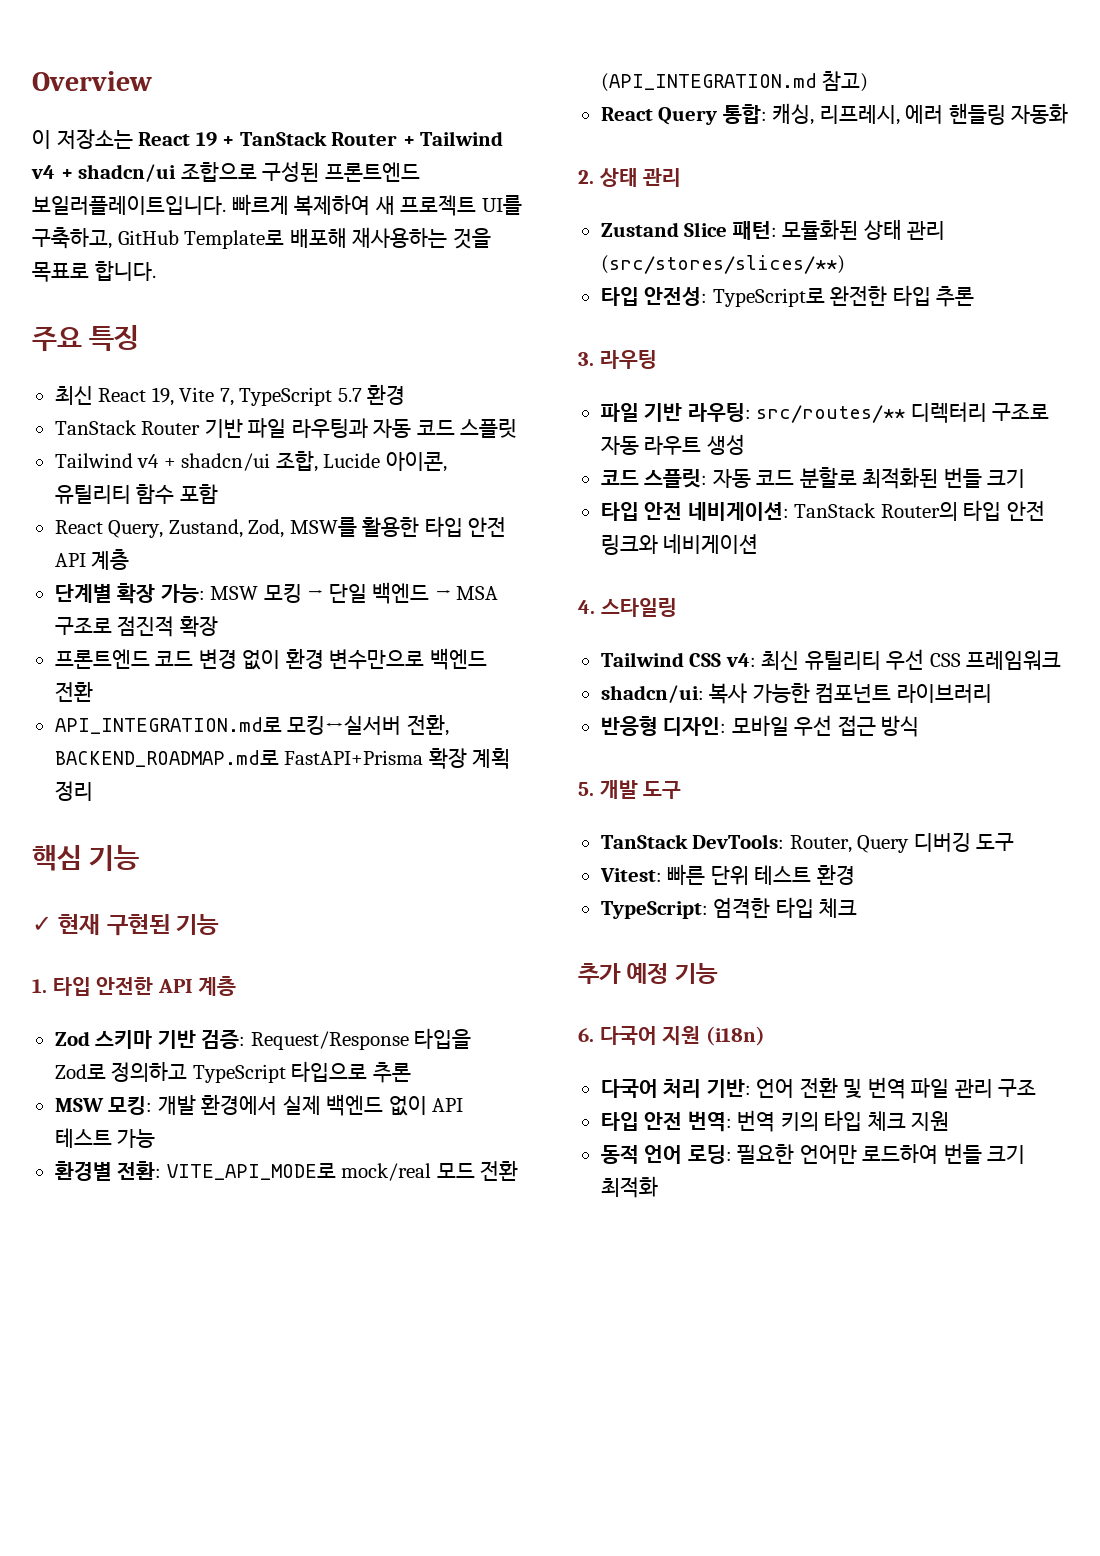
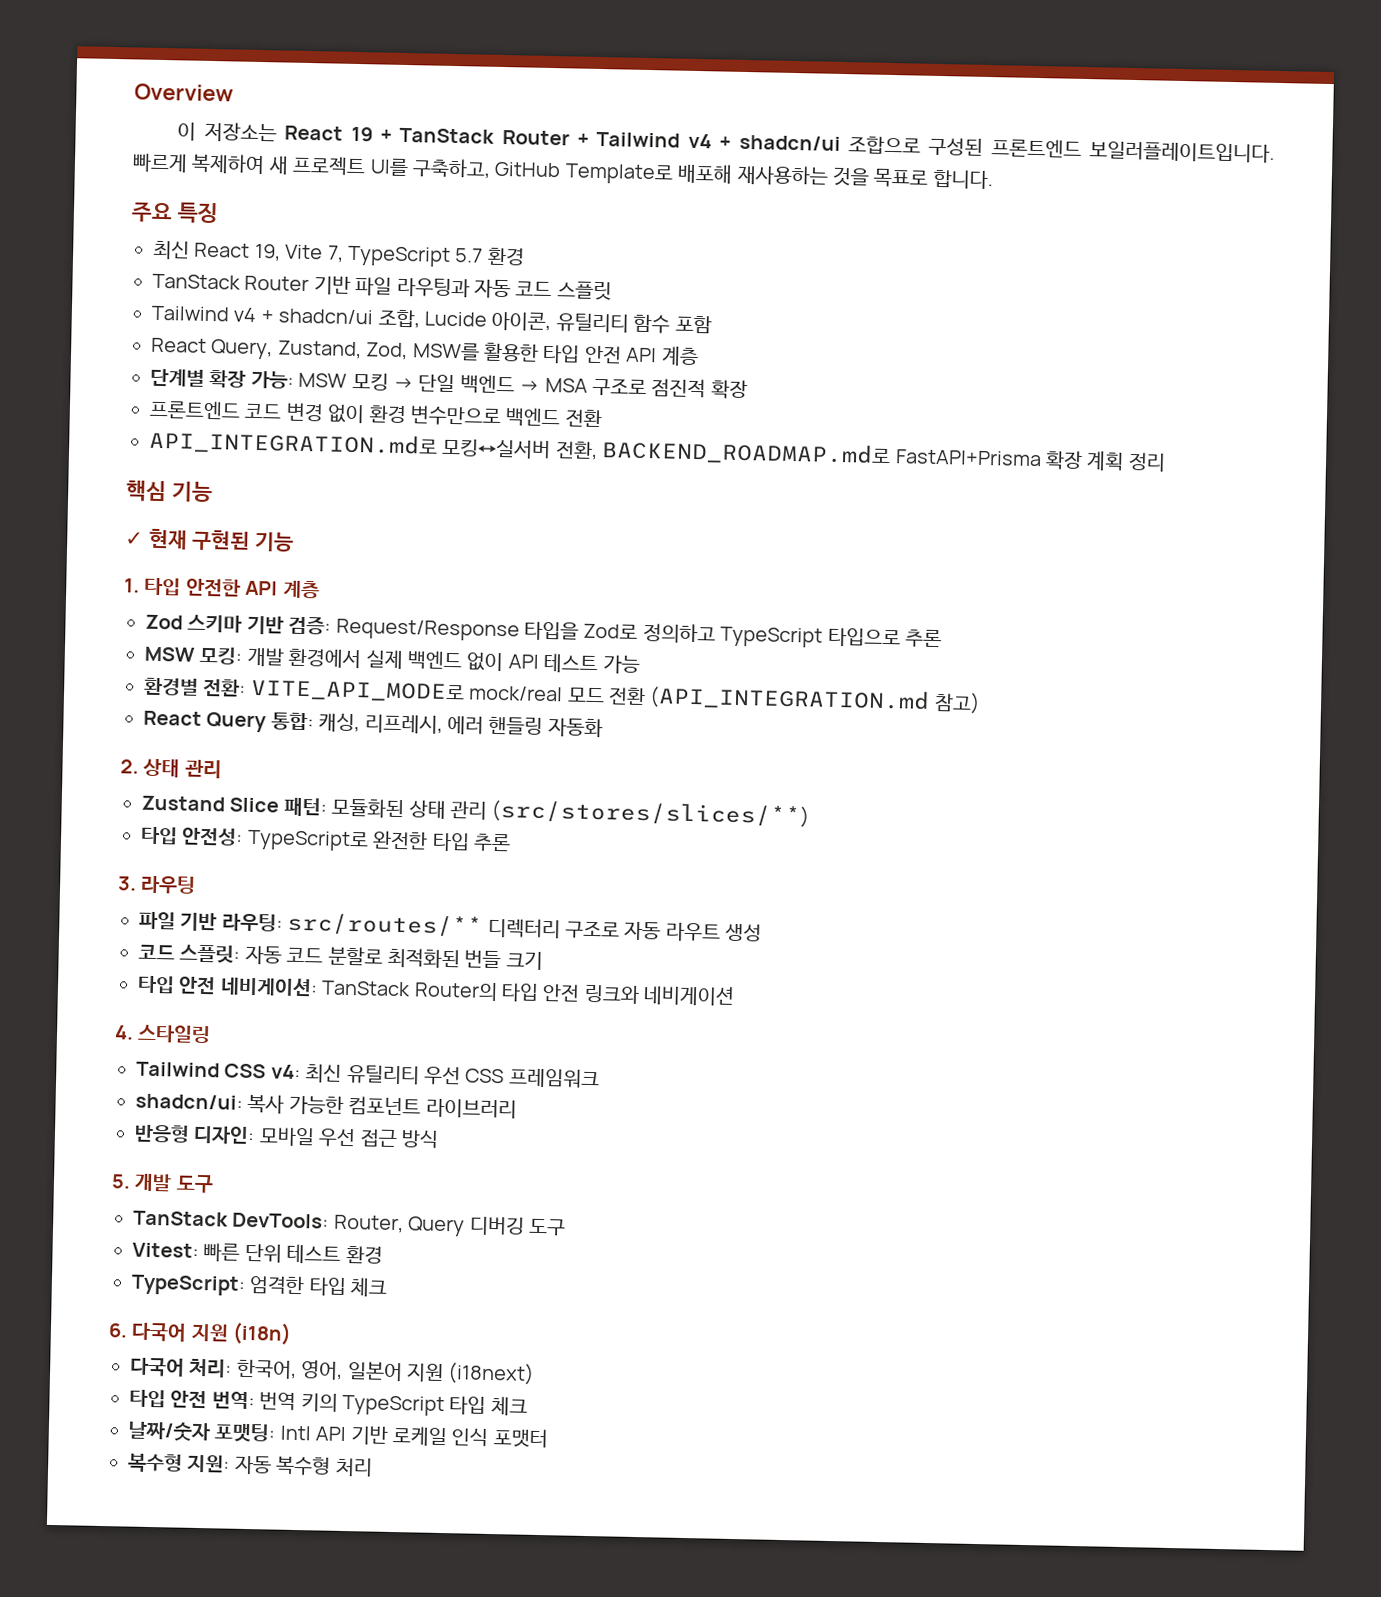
[578,963,718,984] // 추가 예정 기능 -> (389, 1287) none
[663,1077,1037,1099] 처리 기반: 언어 전환 및 번역 파일 관리 구조 -> [188,1358,536,1385] 처리: 한국어, 영어, 일본어 지원 (i18next)
[824,1110,950,1131] [600,1143,1026,1164] [600,1176,658,1198] 타입 체크 지원 // 동적 언어 로딩: 필요한 언어만 로드하여 번들 크기 최적화 -> [342,1394,528,1417] [128,1420,548,1449] [128,1452,373,1477] TypeScript 타입 체크 // 날짜/숫자 포맷팅: Intl API 기반 로케일 인식 포맷터 // 복수형 지원: 자동 복수형 처리

